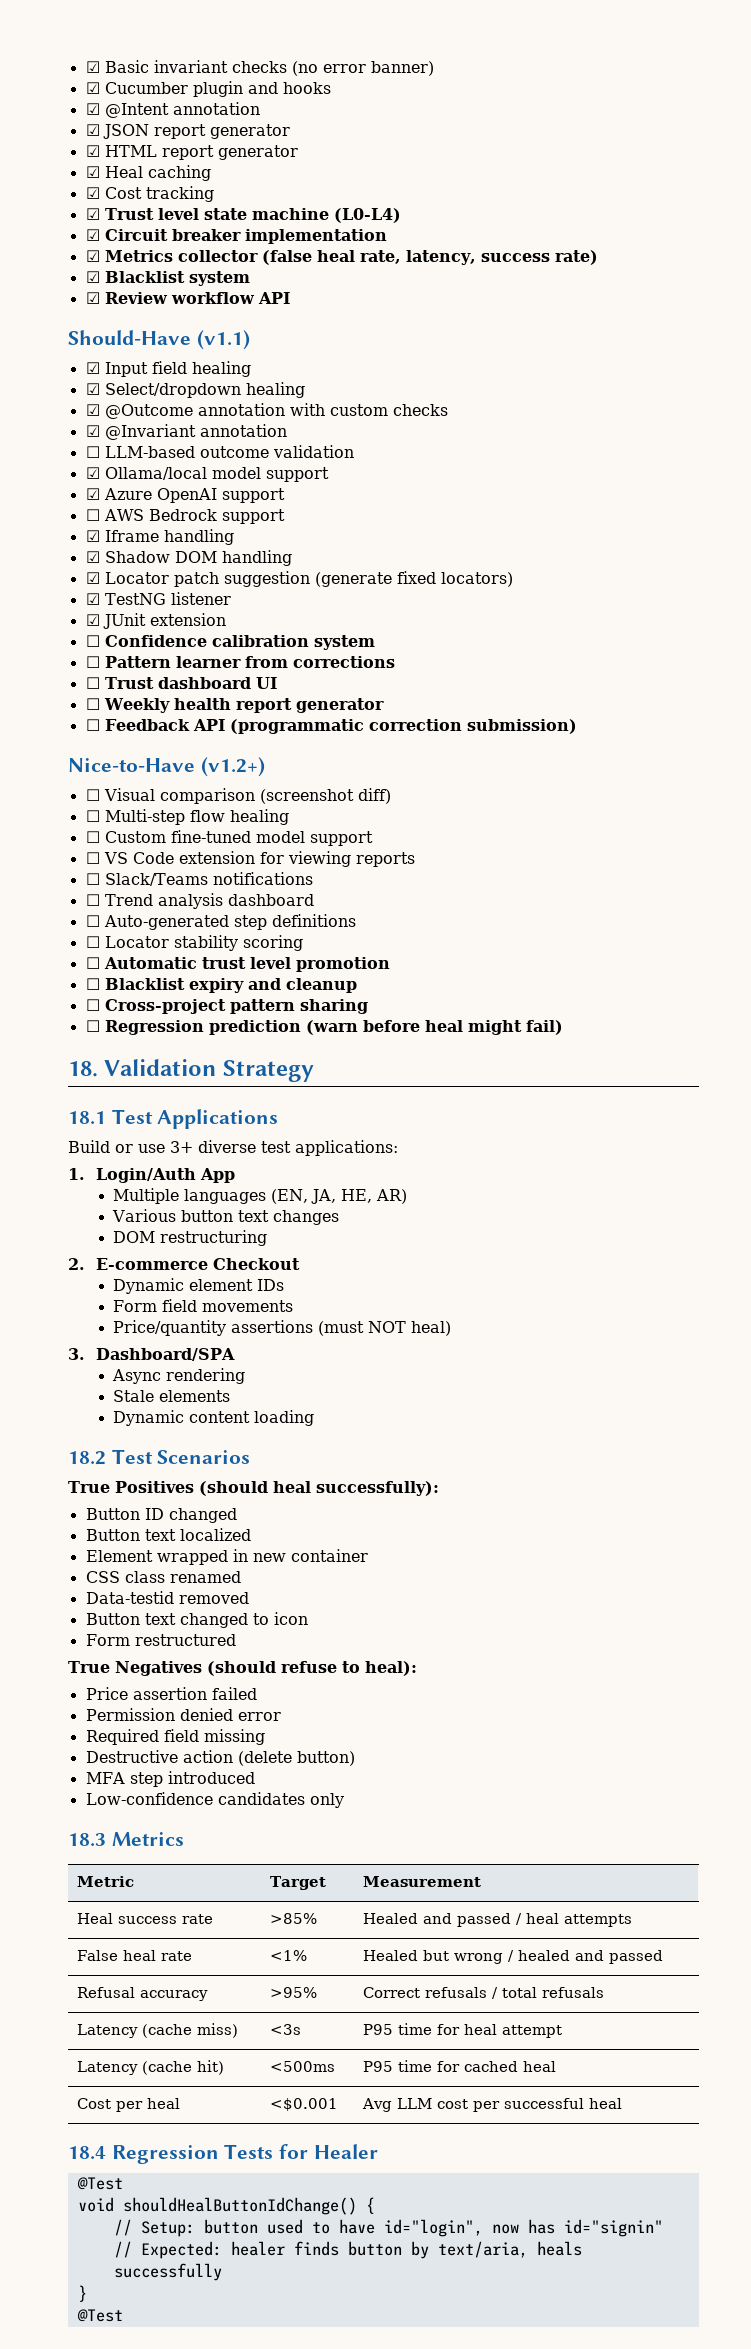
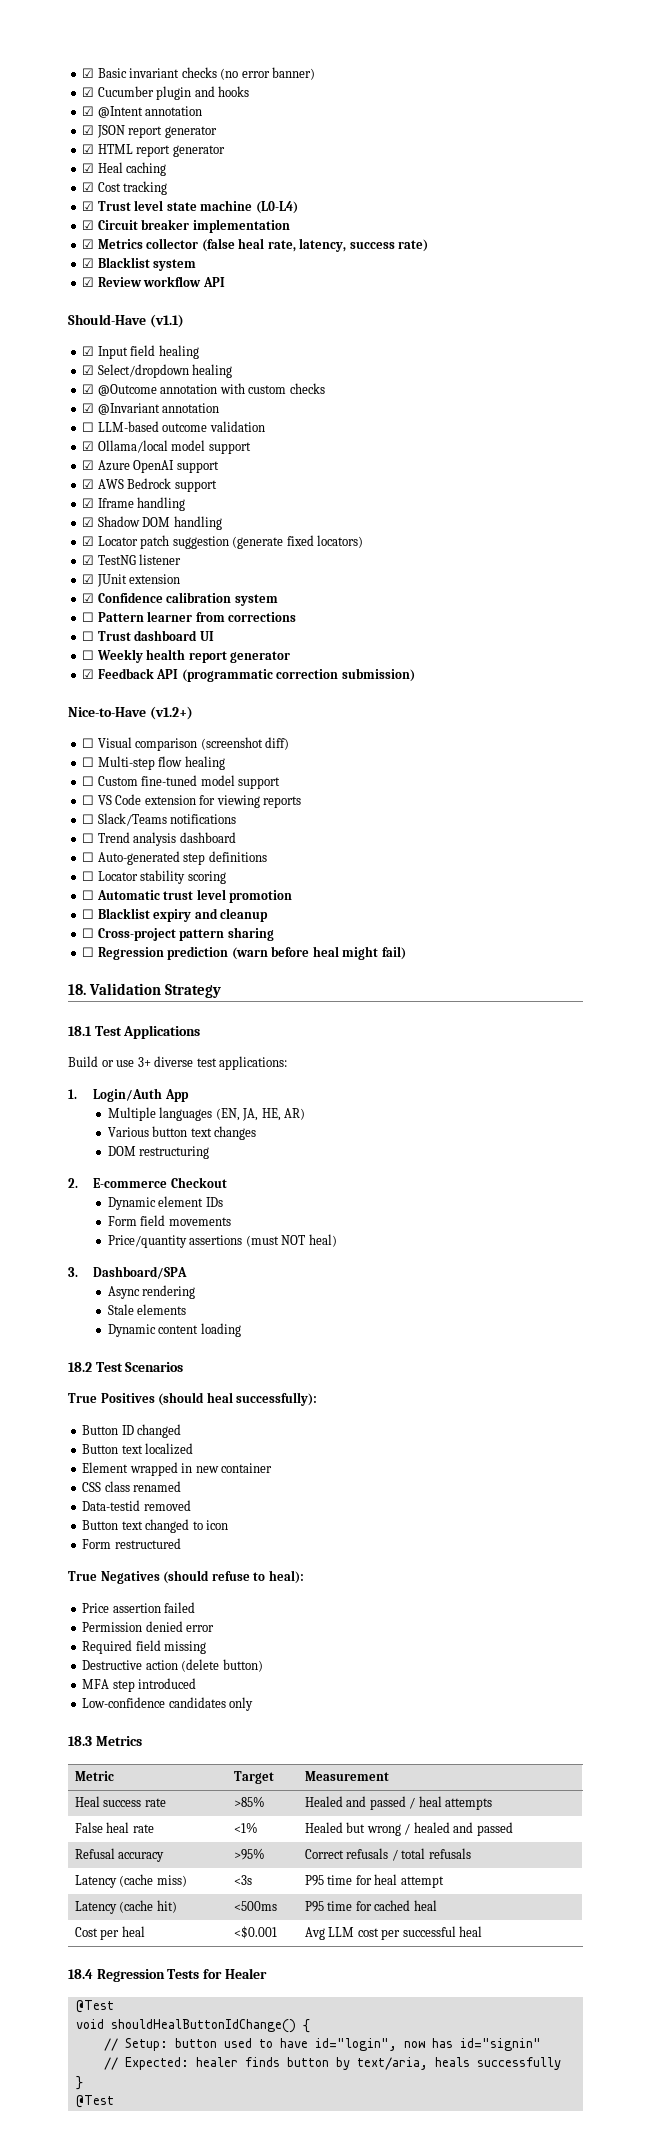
[85,509,100,521] ☐ -> [82,479,95,489] ☑
[85,635,100,647] ☐ -> [82,593,95,603] ☑
[85,719,100,731] ☐ -> [82,669,95,679] ☑

